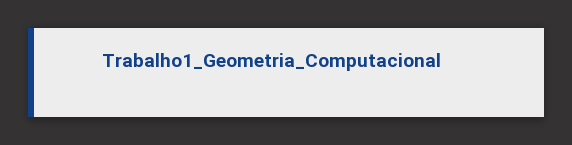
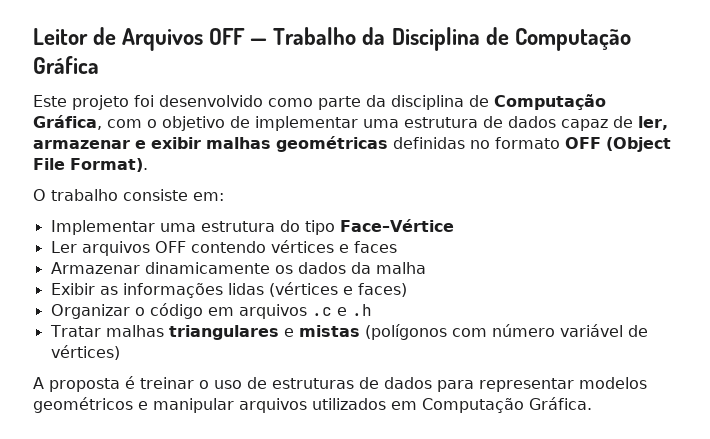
[102,53,441,71] Trabalho1_Geometria_Computacional -> [33,27,631,51] [33,56,99,74] [33,94,606,110] [33,115,668,131] [33,136,671,152] [33,158,148,172] [33,189,224,201] [50,219,454,235] [50,240,397,256] [50,262,426,274] [50,282,407,298] [50,303,372,319] [49,324,648,340] [50,345,120,360] [33,376,647,392] [33,397,592,413] Leitor de Arquivos OFF — Trabalho da Disciplina de Computação Gráfica // Este projeto foi desenvolvido como parte da disciplina de Computação Gráfica, com o objetivo de implementar uma estrutura de dados capaz de ler, armazenar e exibir malhas geométricas definidas no formato OFF (Object File Format). // O trabalho consiste em: // Implementar uma estrutura do tipo Face–Vértice // Ler arquivos OFF contendo vértices e faces // Armazenar dinamicamente os dados da malha // Exibir as informações lidas (vértices e faces) // Organizar o código em arquivos .c e .h // Tratar malhas triangulares e mistas (polígonos com número variável de vértices) // A proposta é treinar o uso de estruturas de dados para representar modelos geométricos e manipular arquivos utilizados em Computação Gráfica.

